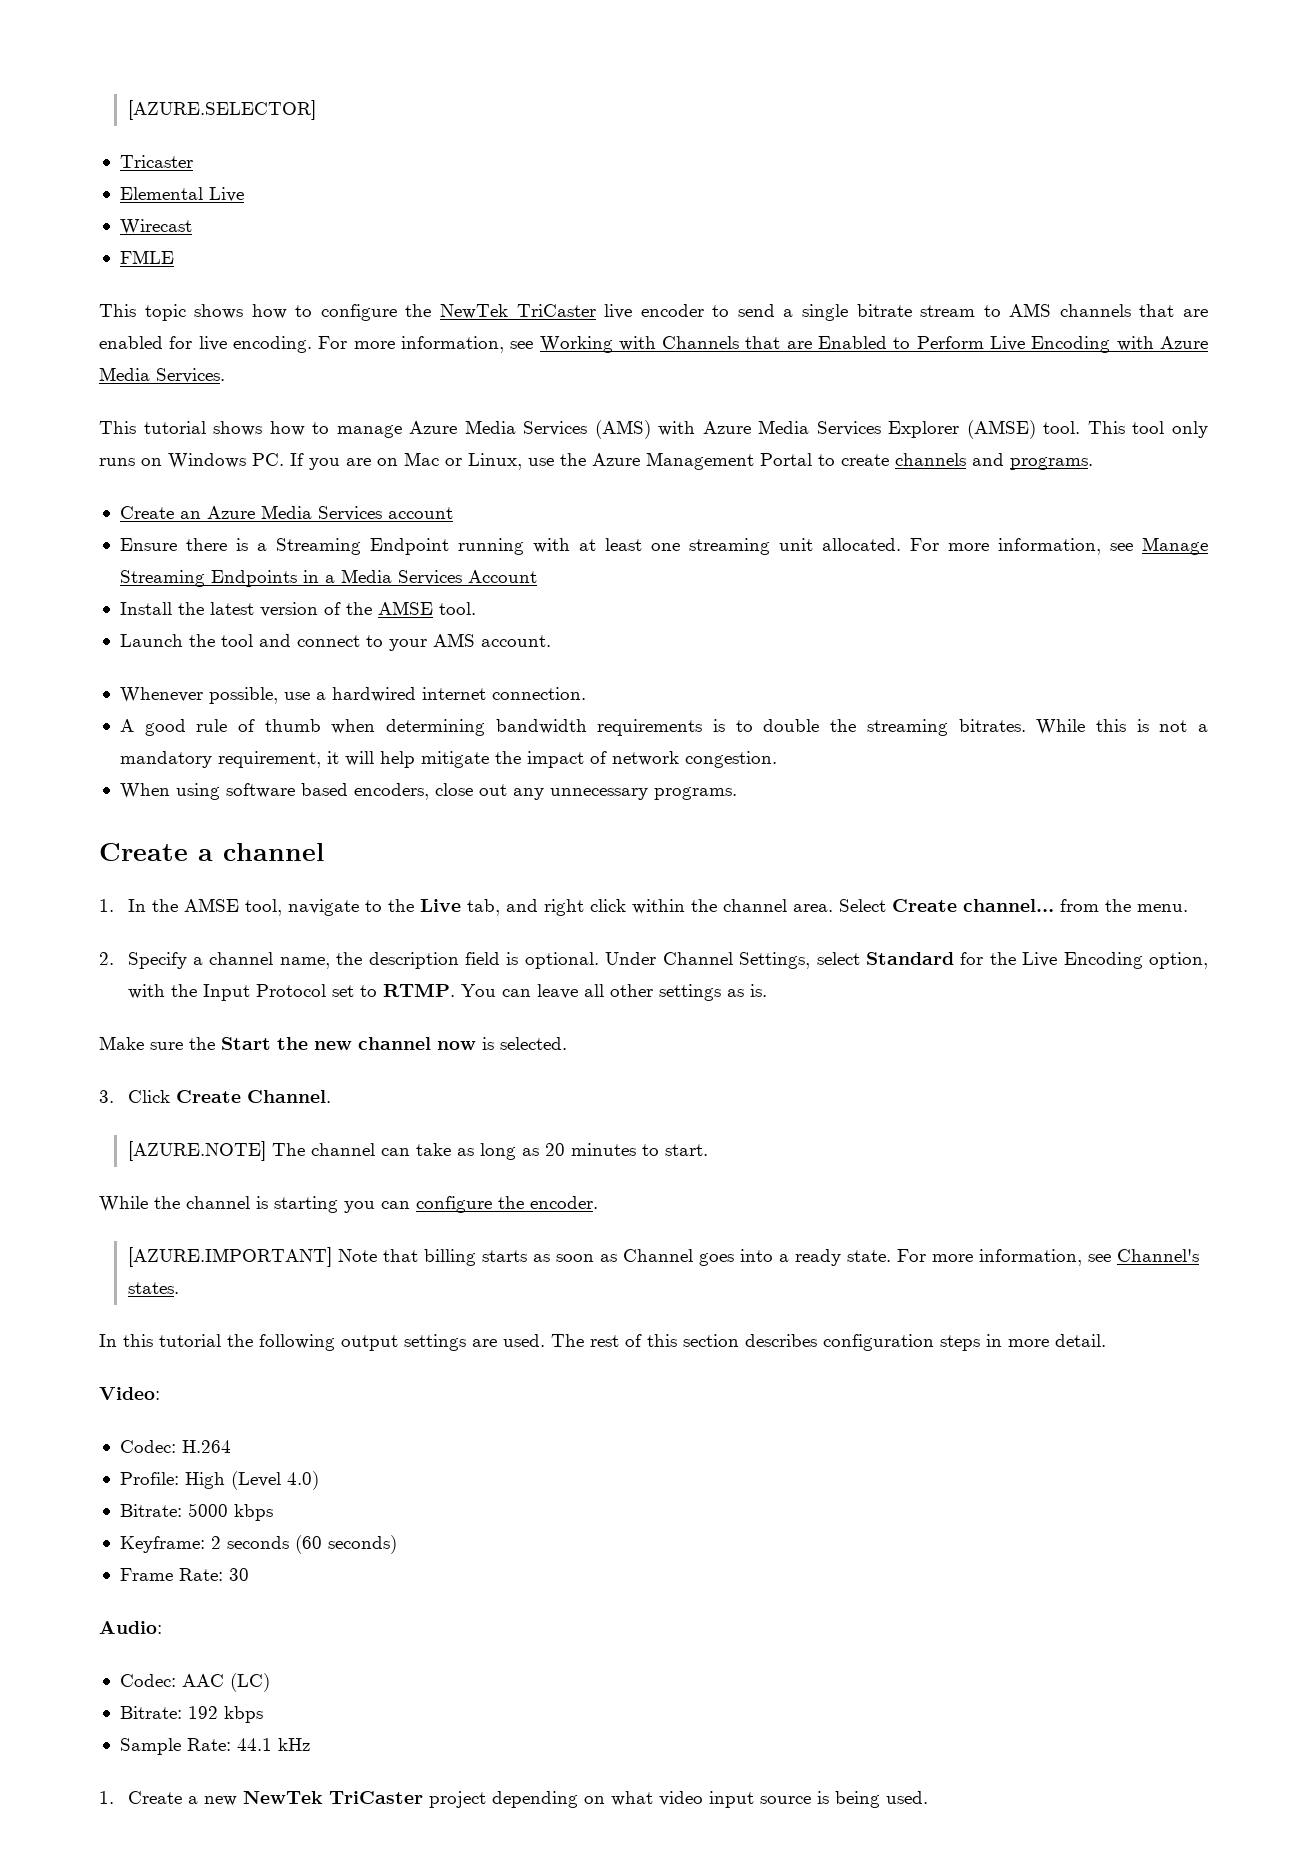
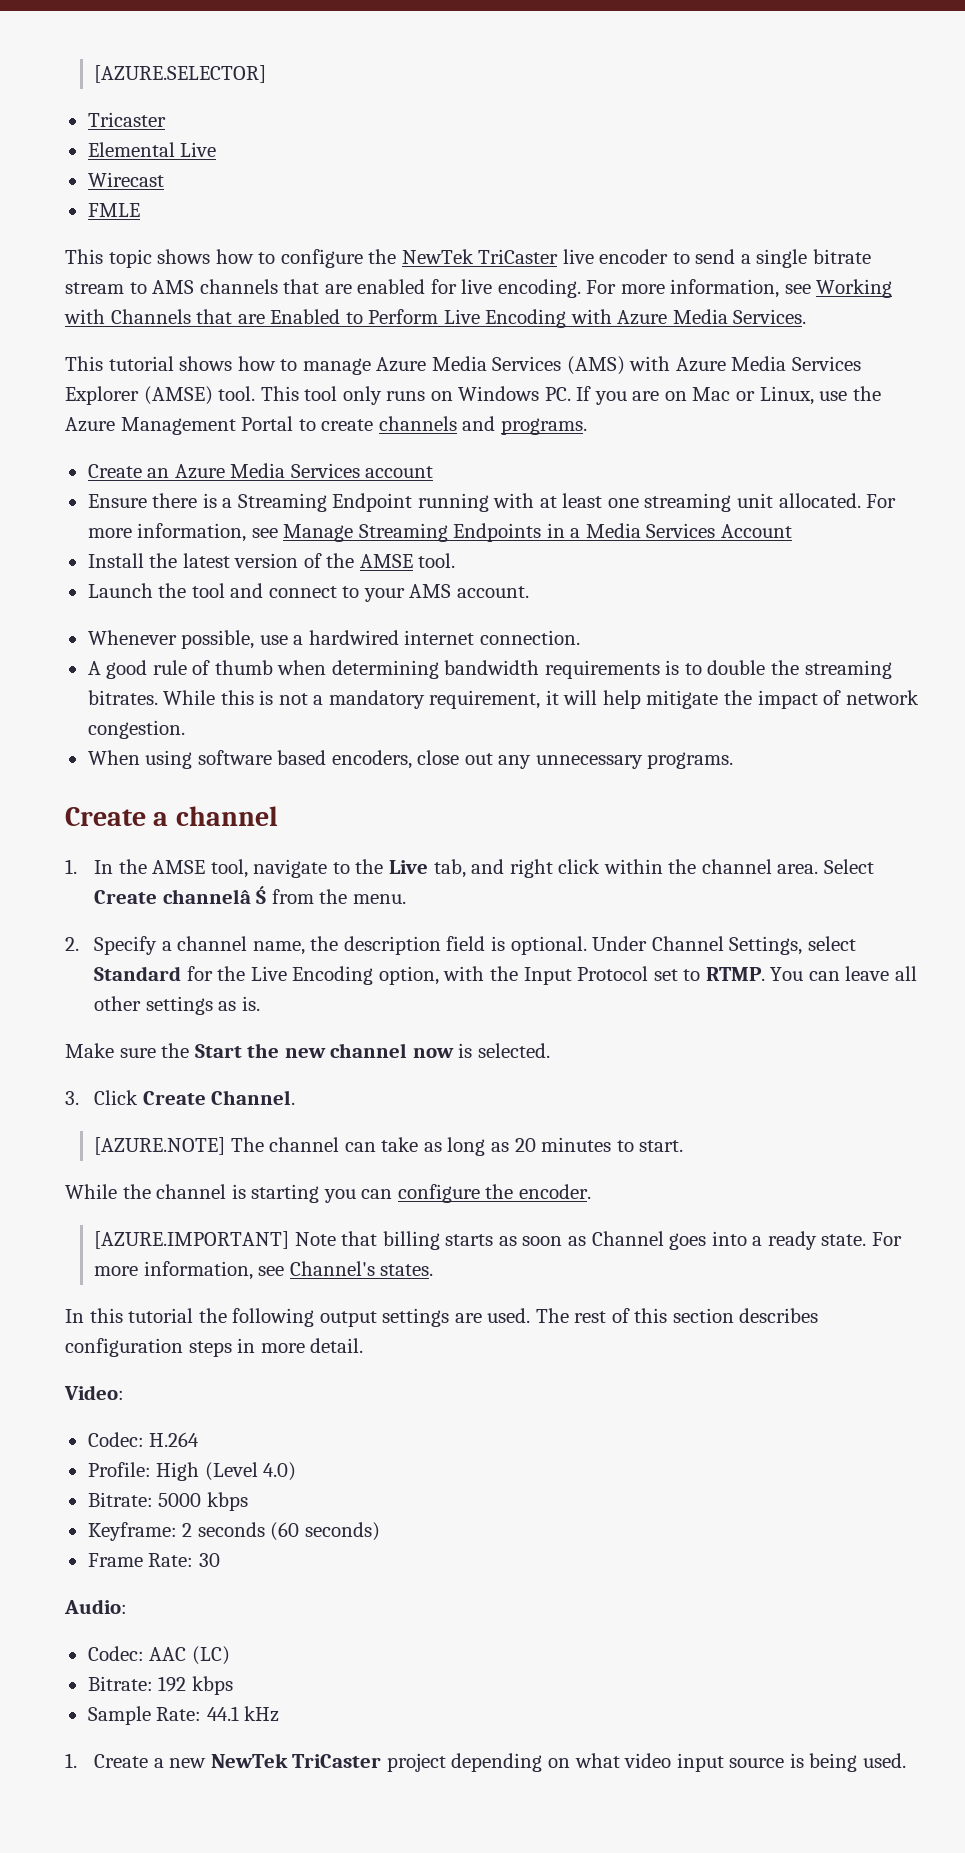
[962,899,1054,912] channel… -> [162,886,267,904] channelâ Ś

